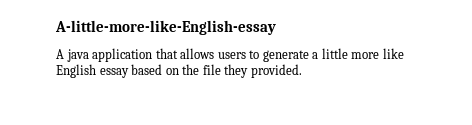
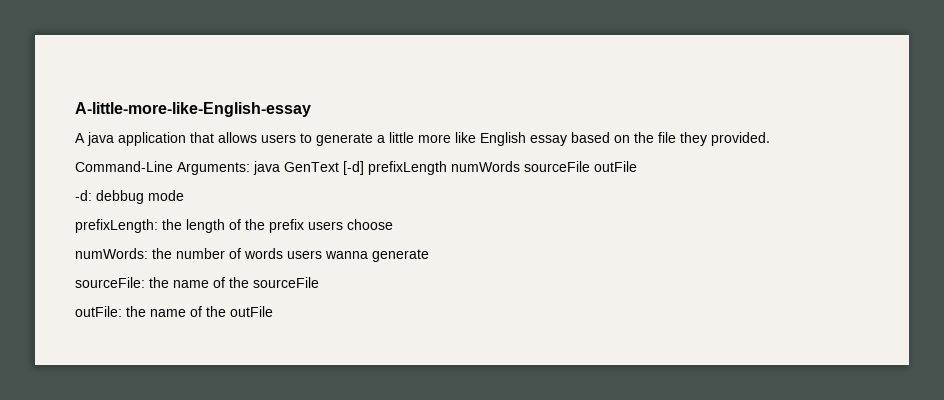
(302, 71) none -> [75,161,637,175] [75,190,184,204] [75,219,393,233] [75,248,429,262] [75,277,319,288] [75,306,273,317] // Command-Line Arguments: java GenText [-d] prefixLength numWords sourceFile outFile // -d: debbug mode // prefixLength: the length of the prefix users choose // numWords: the number of words users wanna generate // sourceFile: the name of the sourceFile // outFile: the name of the outFile

